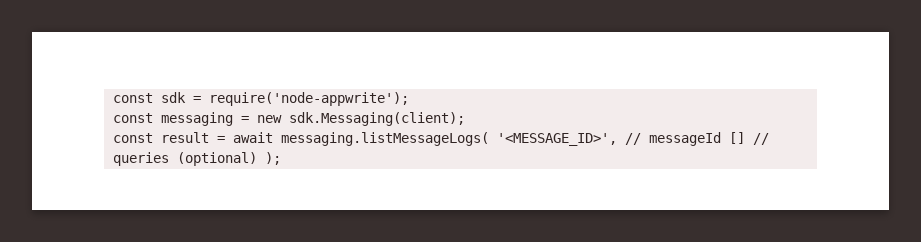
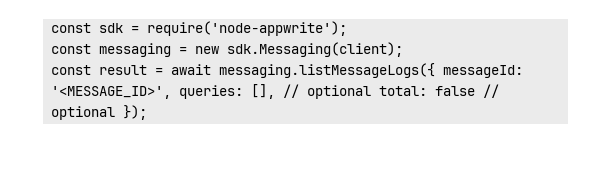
[281,132,770,146] [113,152,282,166] messaging.listMessageLogs( '<MESSAGE_ID>', // messageId [] // queries (optional) ); -> [219,63,524,78] [51,84,500,99] [51,105,148,120] messaging.listMessageLogs({ messageId: '<MESSAGE_ID>', queries: [], // optional total: false // optional });

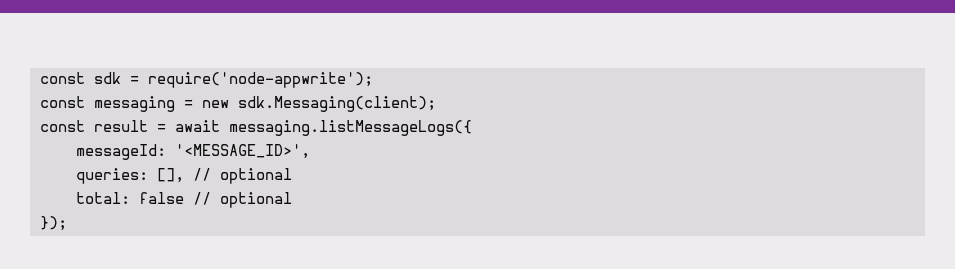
(436, 70) none -> (473, 128) //
(172, 92) none -> (311, 151) //
(372, 92) none -> (293, 176) //
(116, 113) none -> (293, 200) //

